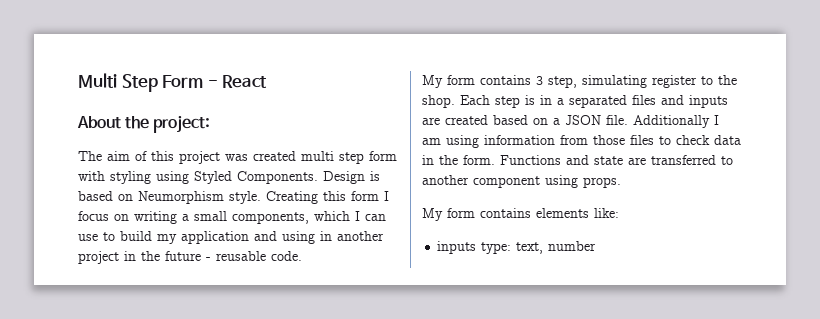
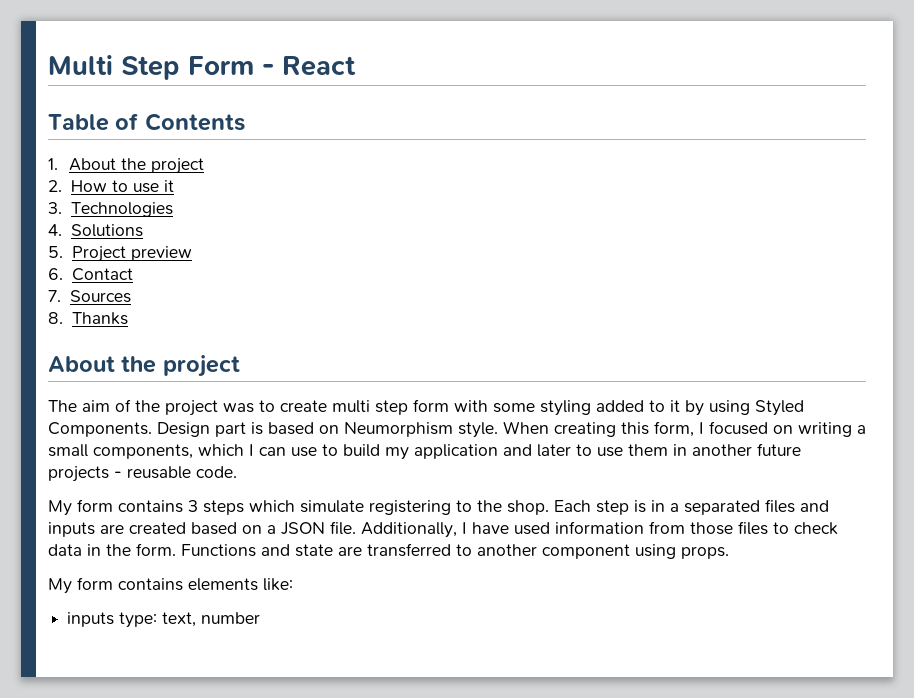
[77,115,211,133] About the project: -> [48,113,245,131] [48,158,205,174] [48,180,174,193] [48,202,173,217] [48,224,143,237] [48,246,192,262] [48,268,133,281] [48,290,131,303] [48,312,128,325] [48,355,240,377] Table of Contents // 1. About the project // 2. How to use it // 3. Technologies // 4. Solutions // 5. Project preview // 6. Contact // 7. Sources // 8. Thanks // About the project
[151,151,174,161] this -> [135,400,160,412] the
[253,151,296,161] created -> [259,400,327,412] to create
[110,171,151,184] styling -> [493,400,704,416] some styling added to it by
(365, 177) none -> [215,422,246,437] part
[266,191,389,204] [78,211,109,221] Creating this form I focus -> [503,421,768,437] When creating this form, I focused
[282,231,384,244] [78,251,201,264] using in another project in the future -> [537,443,801,457] [48,466,109,482] later to use them in another future projects
[548,75,697,88] step, simulating register -> [203,500,451,515] steps which simulate registering
[633,115,719,128] [422,135,479,148] Additionally I am using -> [361,522,550,538] Additionally, I have used

